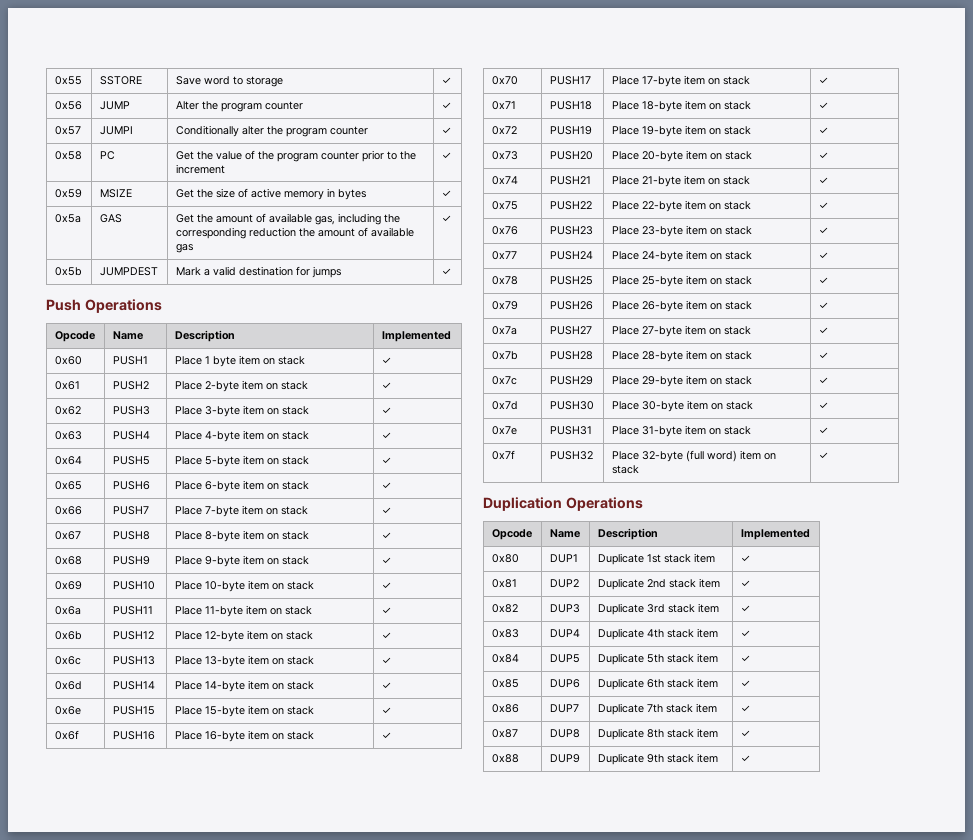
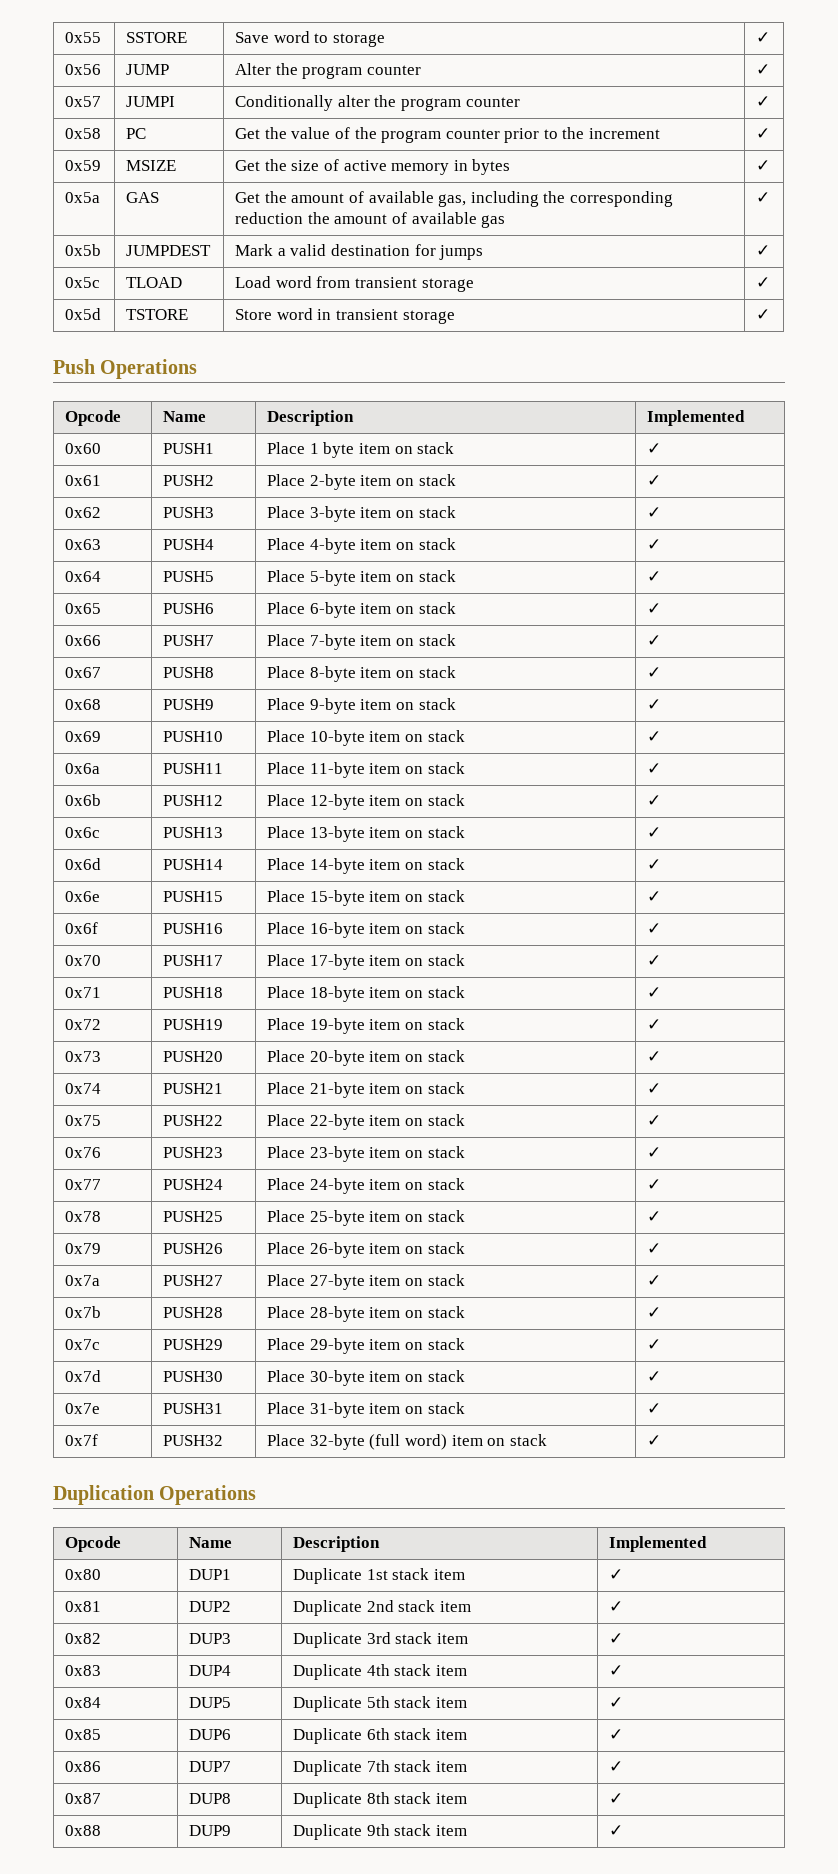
(451, 271) none -> [65,277,101,288] [126,277,183,288] [235,276,474,292] [756,277,771,288] [65,308,102,320] [126,309,189,320] [235,308,455,324] [756,309,771,320] // 0x5c | TLOAD | Load word from transient storage | ✓ // 0x5d | TSTORE | Store word in transient storage | ✓

